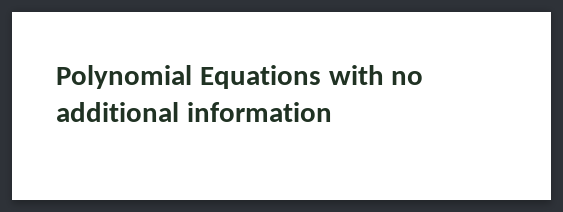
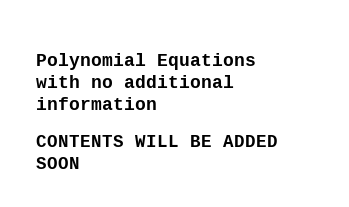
(332, 112) none -> [36,135,278,147] [36,157,80,169] // CONTENTS WILL BE ADDED SOON

